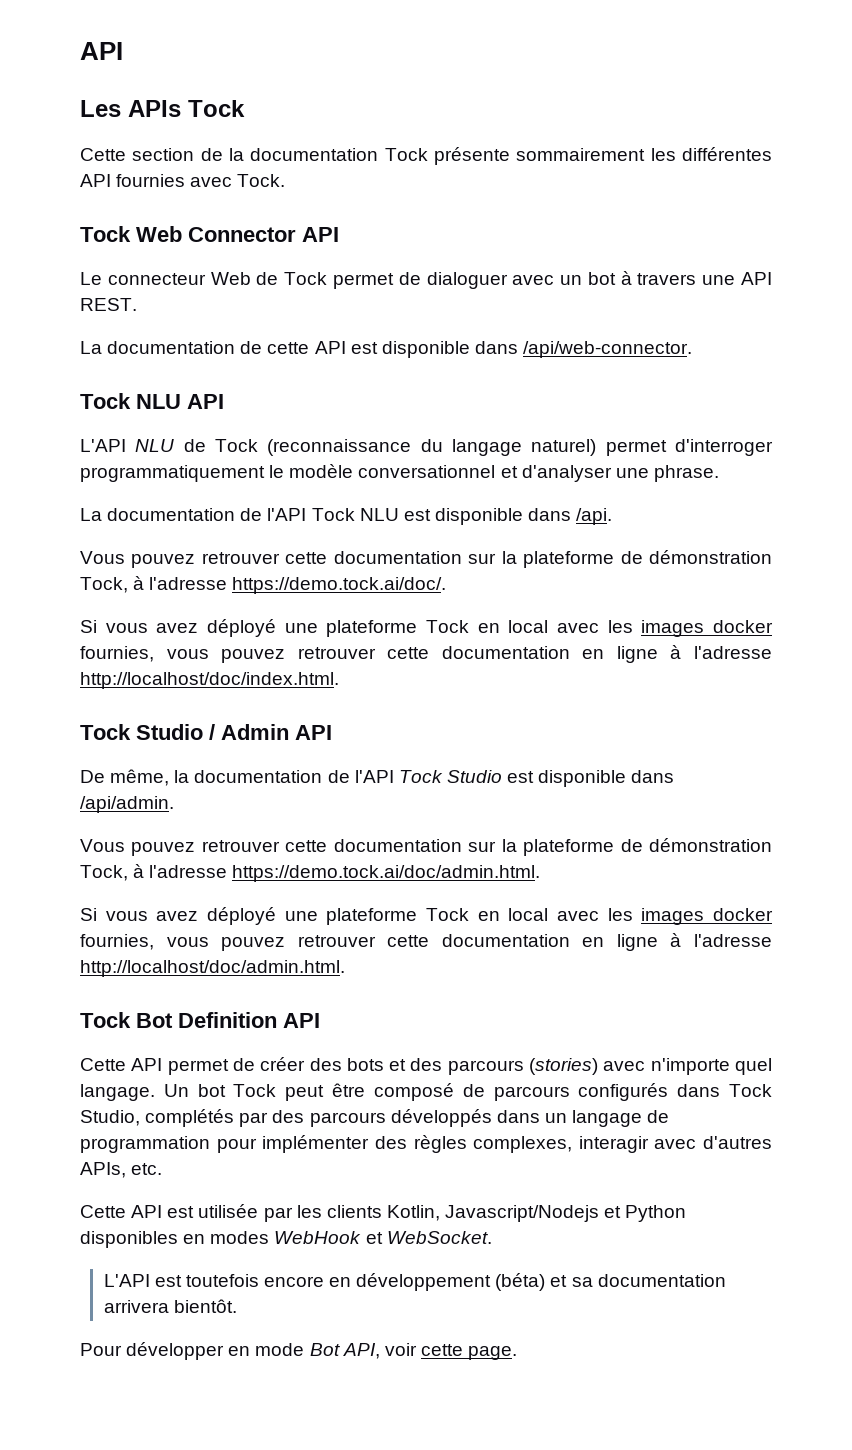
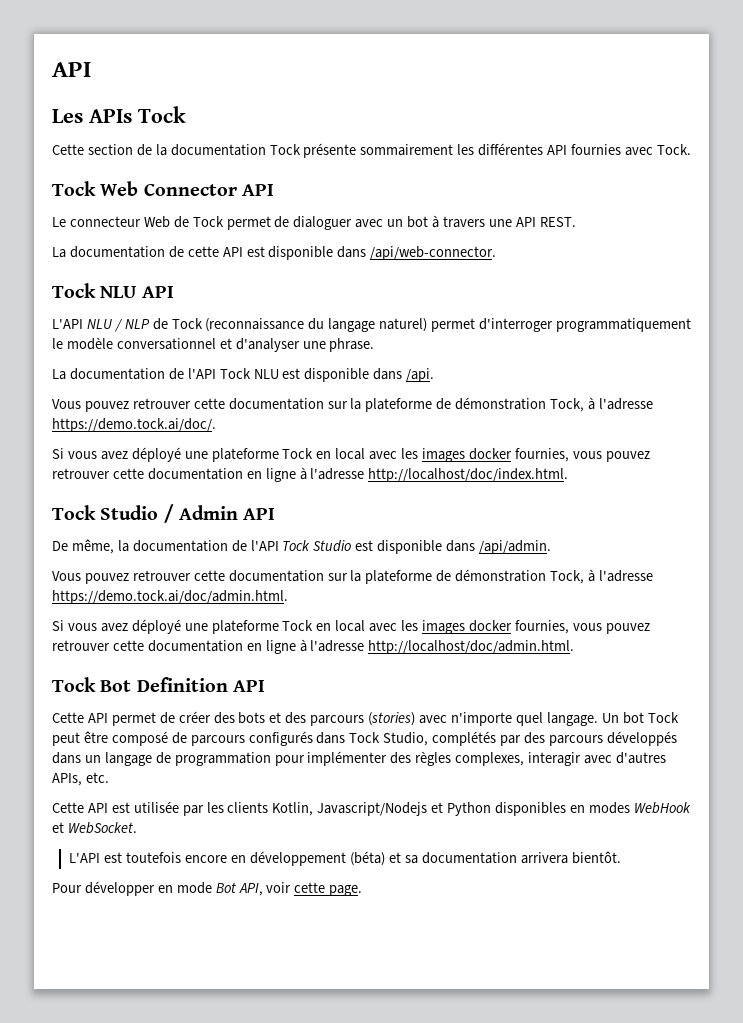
(175, 445) none -> [113,319,150,332] / NLP

